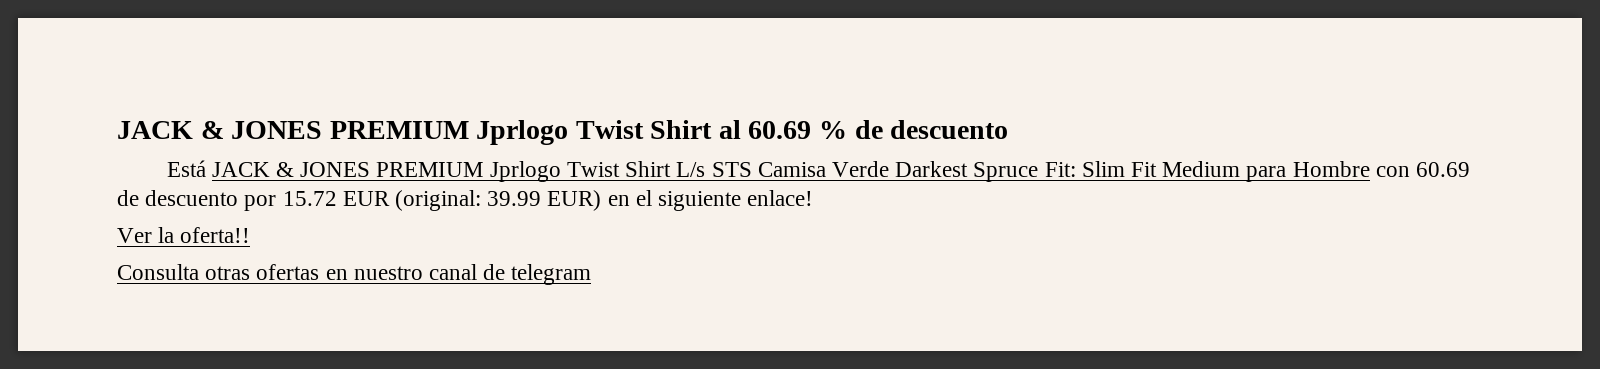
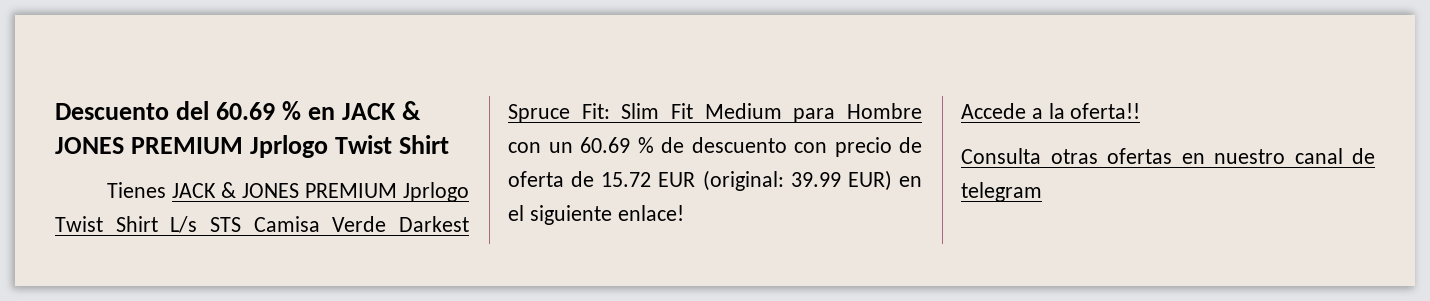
[117,120,1009,145] [166,160,206,177] JACK & JONES PREMIUM Jprlogo Twist Shirt al 60.69 % de descuento // Está -> [55,101,422,120] [55,135,450,158] [107,182,167,198] Descuento del 60.69 % en JACK & JONES PREMIUM Jprlogo Twist Shirt // Tienes
[1416,162,1471,177] [117,190,277,211] 60.69 de descuento por -> [548,137,922,157] [508,171,595,187] un 60.69 % de descuento con precio de oferta de
[117,228,152,243] Ver -> [961,103,1043,119] Accede a

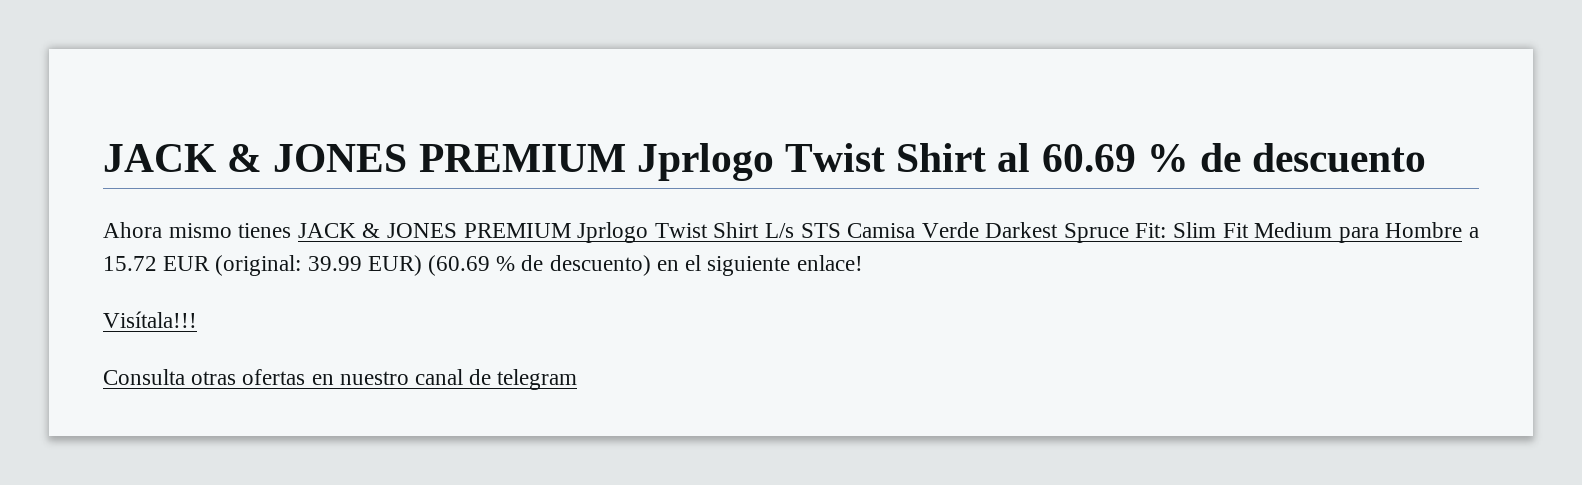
[55,101,422,120] [55,135,450,158] [107,182,167,198] Descuento del 60.69 % en JACK & JONES PREMIUM Jprlogo Twist Shirt // Tienes -> [103,143,1427,181] [103,222,292,238] JACK & JONES PREMIUM Jprlogo Twist Shirt al 60.69 % de descuento // Ahora mismo tienes
[508,137,922,157] [508,171,595,187] con un 60.69 % de descuento con precio de oferta de -> [1468,227,1479,238] a
(892, 180) none -> [428,255,651,276] (60.69 % de descuento)
[961,103,1141,119] Accede a la oferta!! -> [103,311,197,328] Visítala!!!

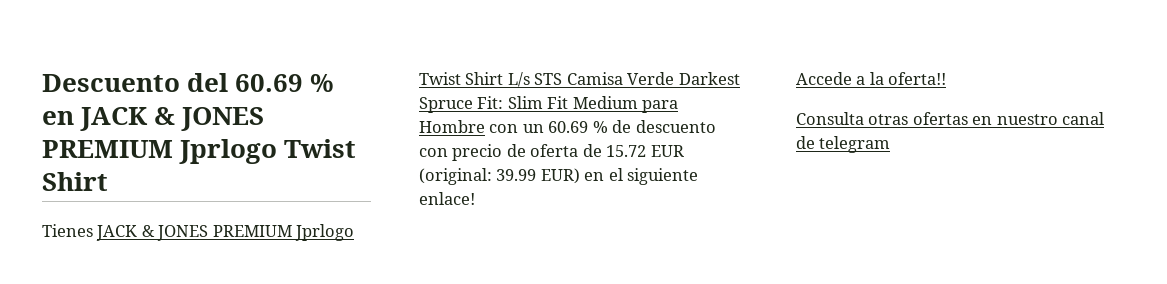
[103,143,1427,181] [103,222,292,238] JACK & JONES PREMIUM Jprlogo Twist Shirt al 60.69 % de descuento // Ahora mismo tienes -> [42,73,335,92] [42,107,265,131] [42,139,357,164] [42,172,108,191] [42,224,93,237] Descuento del 60.69 % en JACK & JONES PREMIUM Jprlogo Twist Shirt // Tienes
[1468,227,1479,238] a -> [489,120,716,133] [419,144,602,161] con un 60.69 % de descuento con precio de oferta de
[428,255,651,276] (60.69 % de descuento) -> (580, 176) none
[103,311,197,328] Visítala!!! -> [796,72,947,85] Accede a la oferta!!

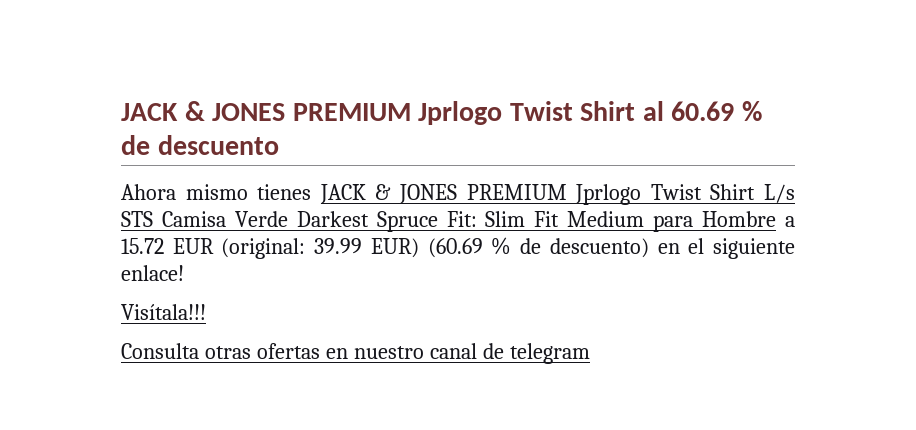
[42,73,335,92] [42,107,265,131] [42,139,357,164] [42,172,108,191] [42,224,93,237] Descuento del 60.69 % en JACK & JONES PREMIUM Jprlogo Twist Shirt // Tienes -> [121,101,763,125] [121,135,279,155] [121,184,312,200] JACK & JONES PREMIUM Jprlogo Twist Shirt al 60.69 % de descuento // Ahora mismo tienes
[489,120,716,133] [419,144,602,161] con un 60.69 % de descuento con precio de oferta de -> [784,216,795,227] a
(580, 176) none -> [427,237,649,258] (60.69 % de descuento)
[796,72,947,85] Accede a la oferta!! -> [121,304,206,320] Visítala!!!

